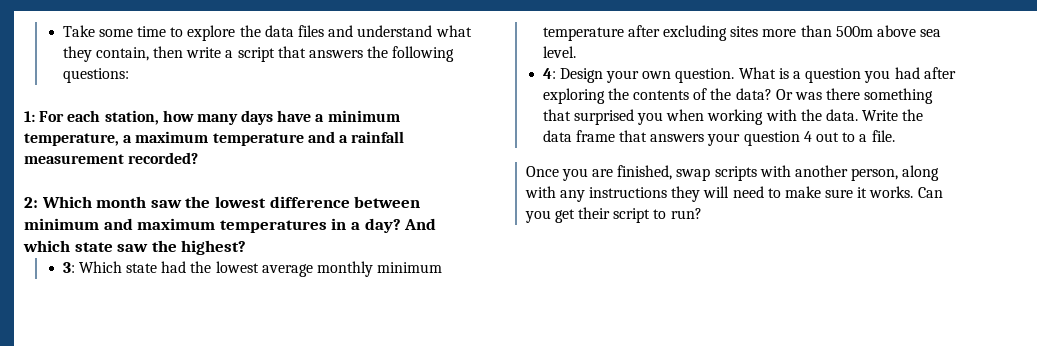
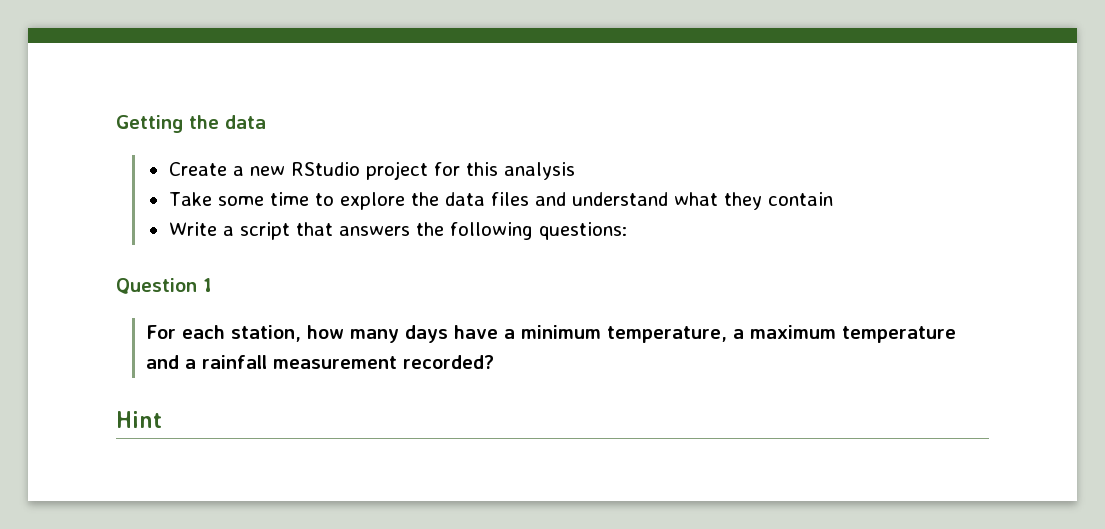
(62, 31) none -> [116,115,266,133] [168,161,575,180] Getting the data // Create a new RStudio project for this analysis //
[95,46,222,61] contain, then write -> [767,192,833,206] [168,222,217,236] contain // Write
[24,111,35,122] 1: -> [116,278,212,294] Question 1 //
[24,196,421,208] [24,218,437,233] [23,240,247,255] [62,261,443,277] [542,25,942,41] [542,46,576,58] [542,67,956,83] [542,88,934,104] [542,109,924,125] [542,130,895,146] [525,165,940,181] [524,186,943,202] [524,207,702,223] 2: Which month saw the lowest difference between minimum and maximum temperatures in a day? And which state saw the highest? // 3: Which state had the lowest average monthly minimum temperature after excluding sites more than 500m above sea level. // 4: Design your own question. What is a question you had after exploring the contents of the data? Or was there something that surprised you when working with the data. Write the data frame that answers your question 4 out to a file. // Once you are finished, swap scripts with another person, along with any instructions they will need to make sure it works. Can you get their script to run? -> [116,411,162,428] Hint

